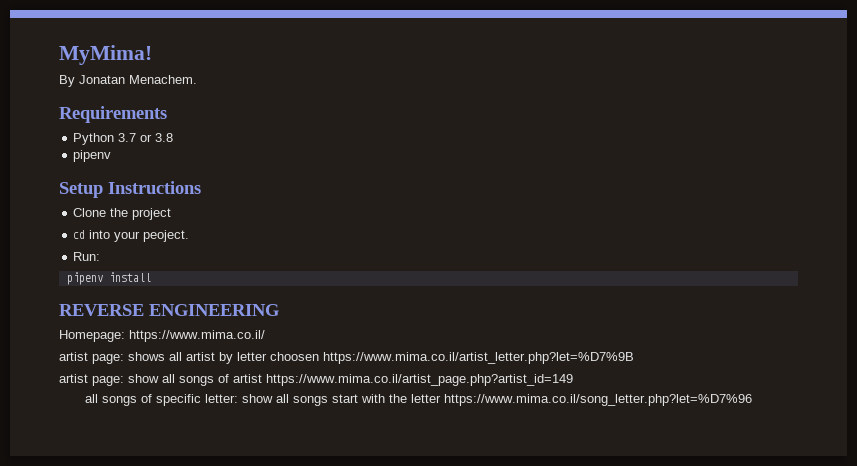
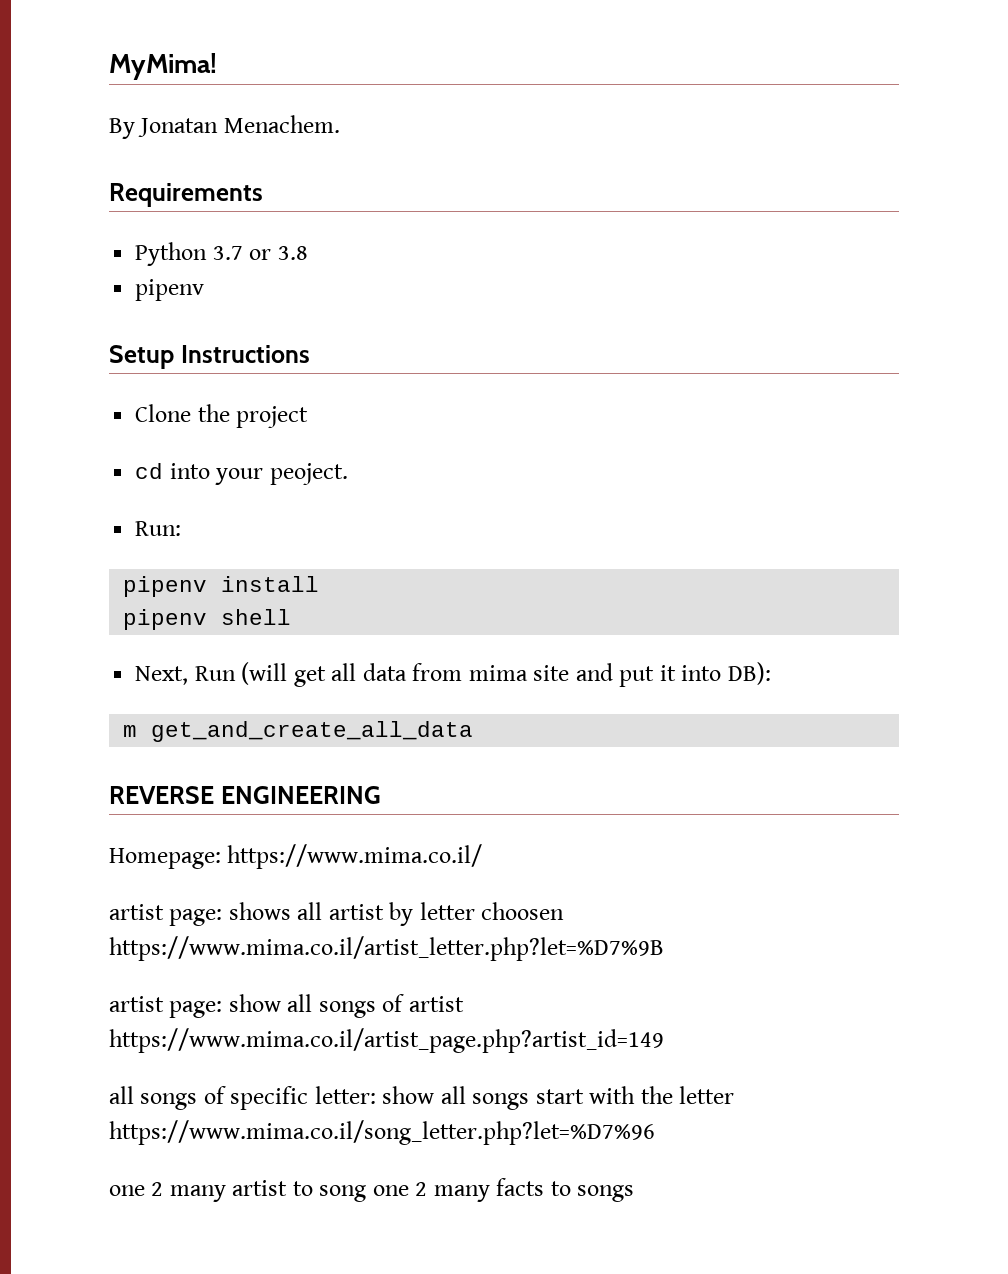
(151, 277) none -> [123,609,292,630] [135,662,771,687] [123,721,474,742] // pipenv shell // Next, Run (will get all data from mima site and put it into DB): // m get_and_create_all_data
(752, 400) none -> [109,1178,635,1202] // one 2 many artist to song one 2 many facts to songs

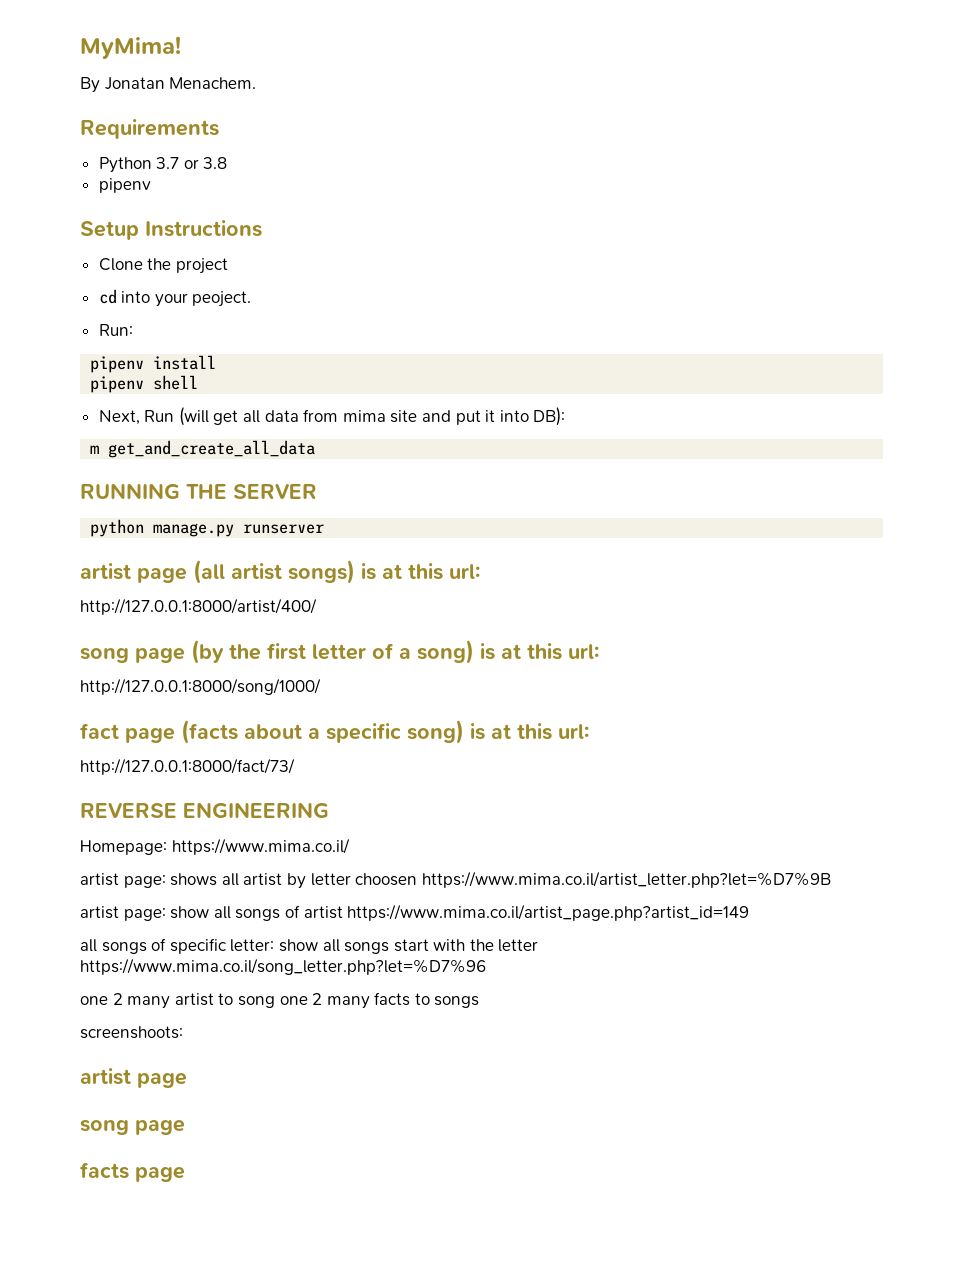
(474, 731) none -> [80,483,317,499] [90,519,325,537] [80,560,480,584] [80,598,317,615] [80,640,599,664] [80,678,321,695] [80,720,589,744] [80,758,295,775] // RUNNING THE SERVER // python manage.py runserver // artist page (all artist songs) is at this url: // http://127.0.0.1:8000/artist/400/ // song page (by the first letter of a song) is at this url: // http://127.0.0.1:8000/song/1000/ // fact page (facts about a specific song) is at this url: // http://127.0.0.1:8000/fact/73/
(635, 1193) none -> [80,1026,183,1039] [80,1068,187,1088] [80,1119,185,1135] [80,1162,185,1182] // screenshoots: // artist page // song page // facts page

